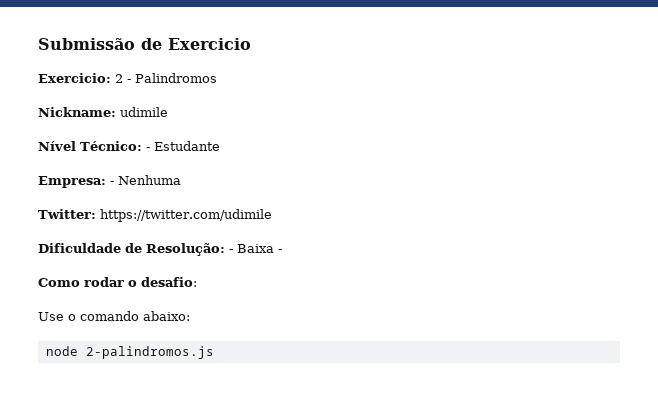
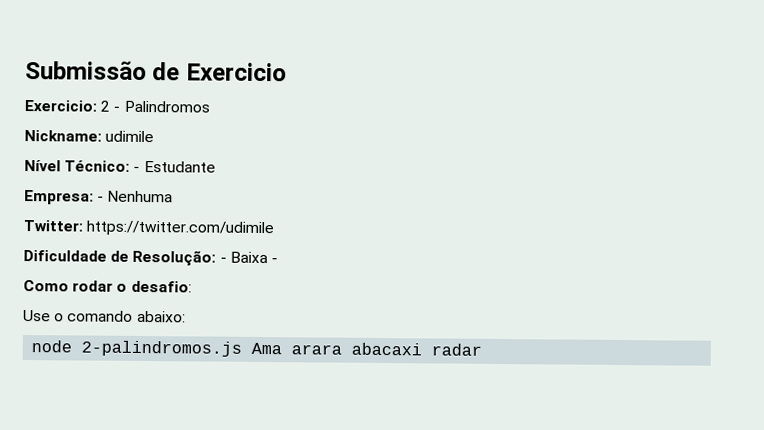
(214, 352) none -> [251,342,483,356] Ama arara abacaxi radar

